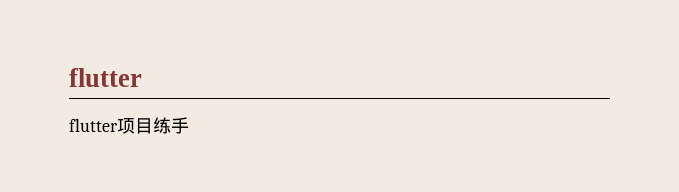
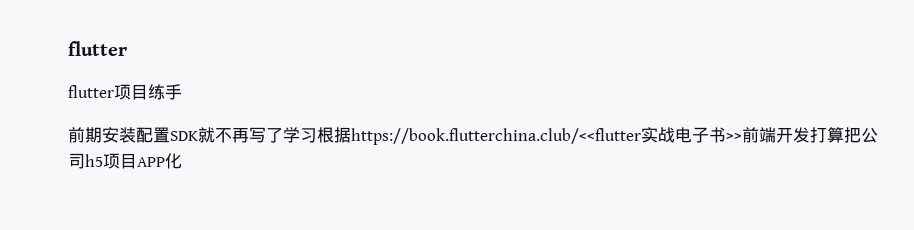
(189, 125) none -> [68,127,878,145] [68,153,182,169] // 前期安装配置SDK就不再写了学习根据https://book.flutterchina.club/<<flutter实战电子书>>前端开发打算把公司h5项目APP化

